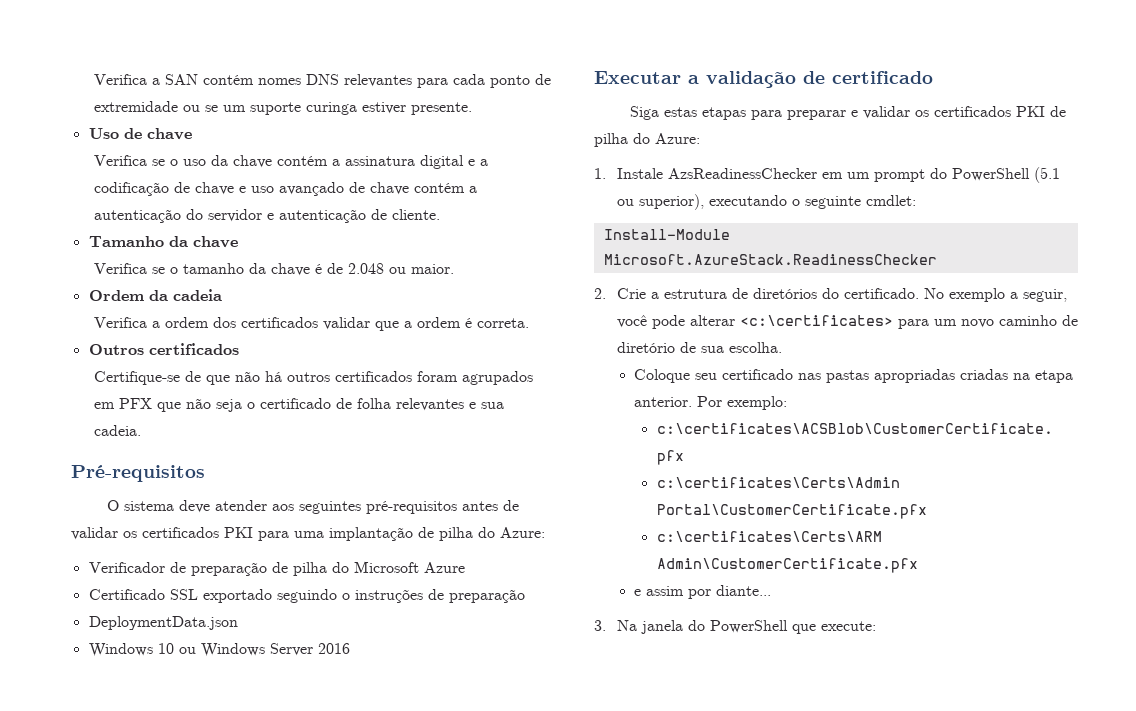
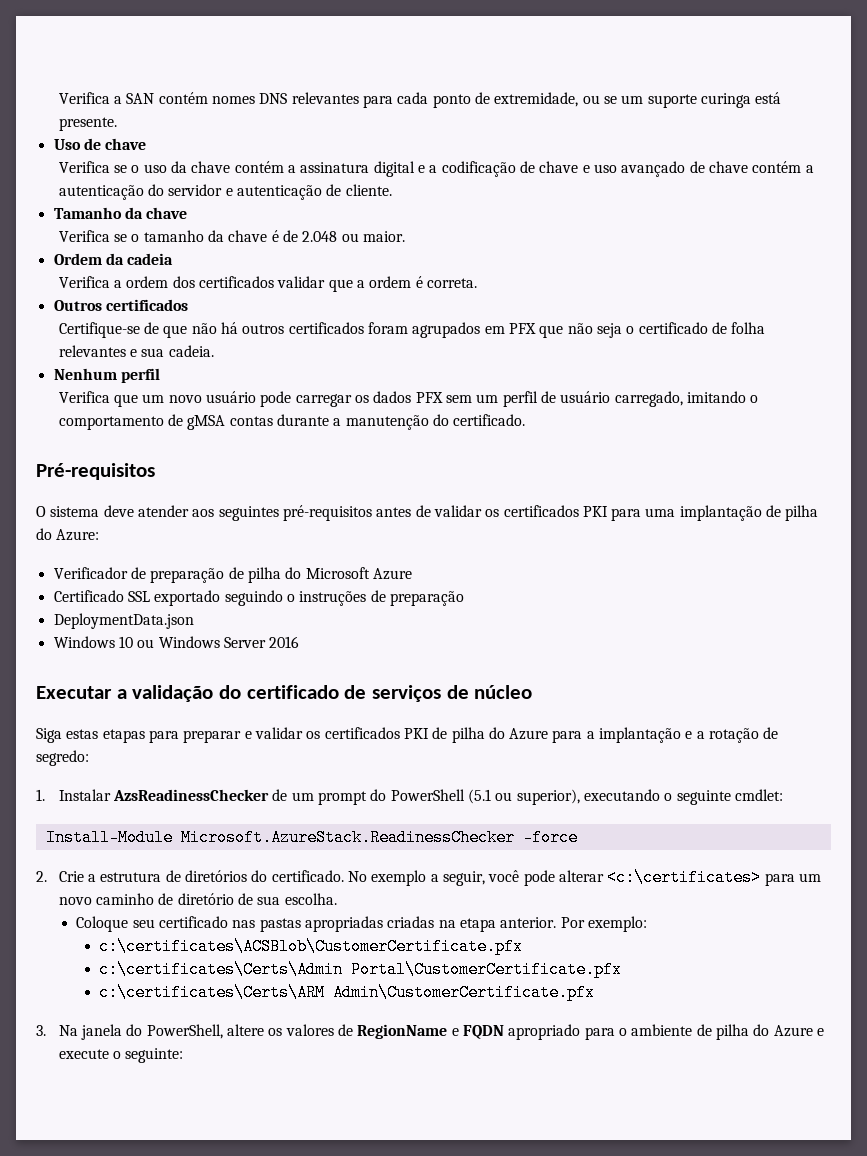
[93,101,178,112] extremidade -> [494,92,579,107] extremidade,
[361,102,406,114] estiver -> [755,92,782,104] está
(141, 430) none -> [53,368,160,383] [58,391,759,407] [58,414,526,430] // Nenhum perfil // Verifica que um novo usuário pode carregar os dados PFX sem um perfil de usuário carregado, imitando o comportamento de gMSA contas durante a manutenção do certificado.
[803,71,933,84] de certificado -> [219,685,533,702] do certificado de serviços de núcleo
[655,133,700,144] [594,168,843,179] Azure: // 1. Instale AzsReadinessChecker em -> [509,727,779,743] [36,750,89,766] [36,789,288,801] Azure para a implantação e a rotação de segredo: // 1. Instalar AzsReadinessChecker de
(937, 259) none -> [522,829,578,846] -force
[634,585,772,599] // e assim por diante... -> (596, 992) none
[709,620,876,634] PowerShell que execute: -> [146,1024,824,1040] [58,1048,184,1063] PowerShell, altere os valores de RegionName e FQDN apropriado para o ambiente de pilha do Azure e execute o seguinte:

